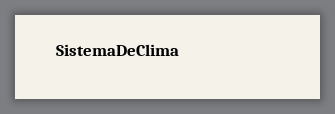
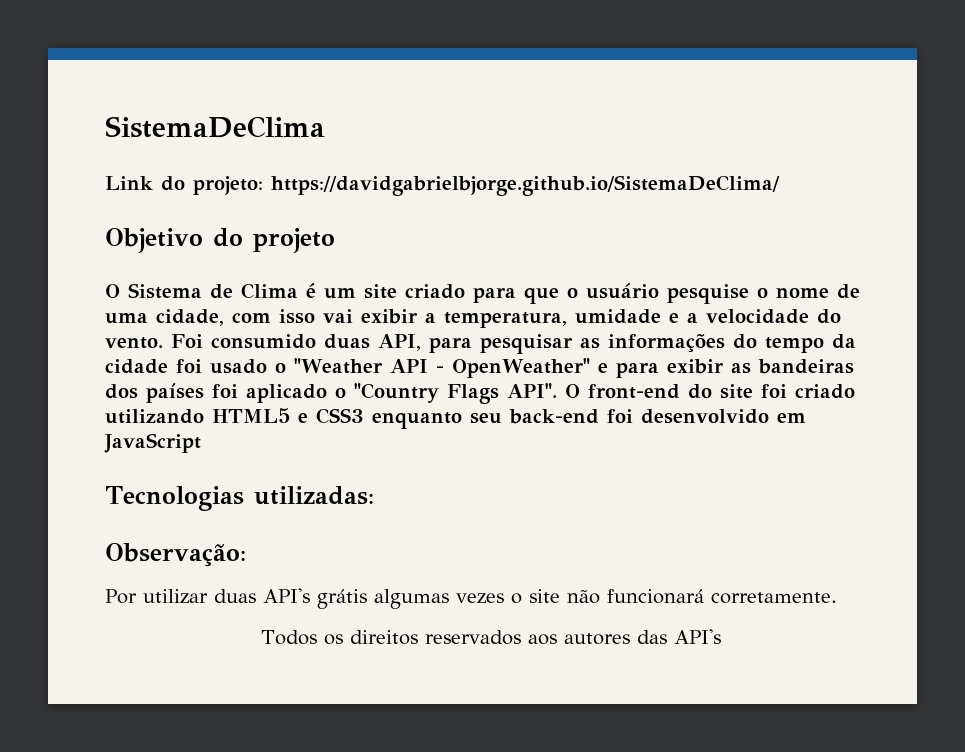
(179, 50) none -> [105,175,780,196] [105,228,335,253] [105,283,860,304] [105,309,841,328] [105,334,856,354] [105,358,854,378] [105,383,855,404] [105,408,806,429] [104,433,201,453] [105,486,374,511] [105,543,246,567] [105,588,837,609] [260,629,721,645] // Link do projeto: https://davidgabrielbjorge.github.io/SistemaDeClima/ // Objetivo do projeto // O Sistema de Clima é um site criado para que o usuário pesquise o nome de uma cidade, com isso vai exibir a temperatura, umidade e a velocidade do vento. Foi consumido duas API, para pesquisar as informações do tempo da cidade foi usado o "Weather API - OpenWeather" e para exibir as bandeiras dos países foi aplicado o "Country Flags API". O front-end do site foi criado utilizando HTML5 e CSS3 enquanto seu back-end foi desenvolvido em JavaScript // Tecnologias utilizadas: // Observação: // Por utilizar duas API's grátis algumas vezes o site não funcionará corretamente. // Todos os direitos reservados aos autores das API's

